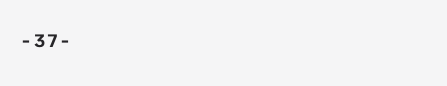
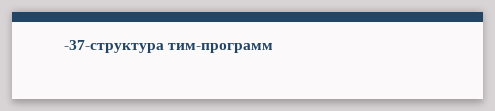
[20,34,72,48] -37- -> [64,40,274,53] -37-структура тим-программ

